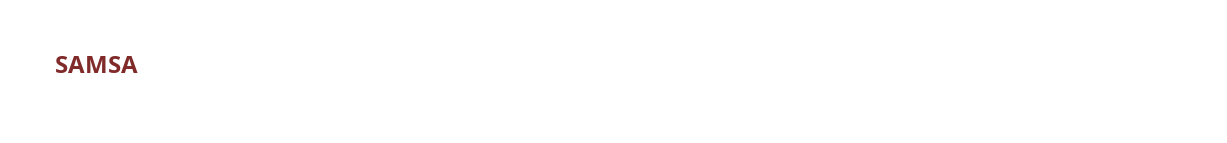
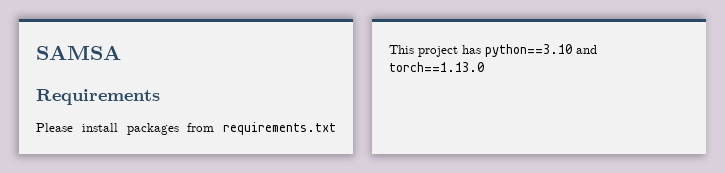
(138, 64) none -> [36,89,160,105] [36,122,336,135] [389,44,597,57] [389,62,484,72] // Requirements // Please install packages from requirements.txt This project has python==3.10 and torch==1.13.0

